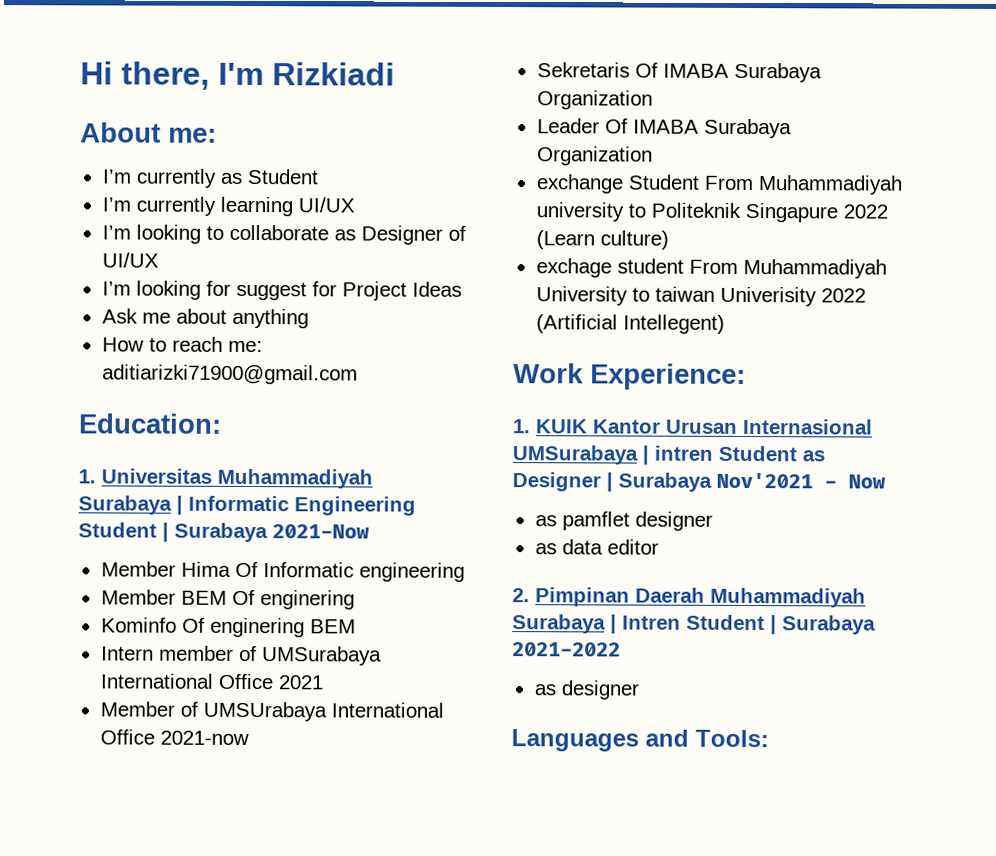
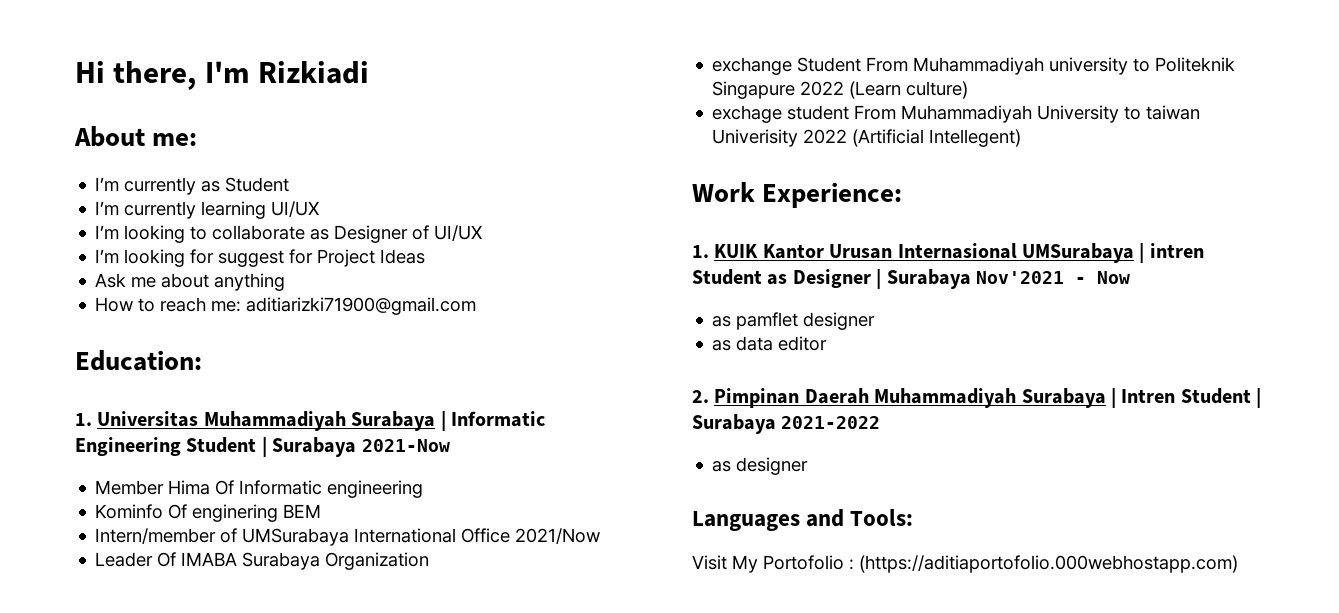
[100,589,355,610] // Member BEM Of enginering -> (424, 489) none
[100,645,234,661] Intern member -> [95,528,217,544] Intern/member
[277,675,324,690] [99,701,444,722] [99,729,249,746] [536,62,822,83] [536,90,653,110] 2021 // Member of UMSUrabaya International Office 2021-now // Sekretaris Of IMABA Surabaya Organization -> [515,528,601,544] 2021/Now
(769, 738) none -> [692,555,1238,573] // Visit My Portofolio : (https://aditiaportofolio.000webhostapp.com)

